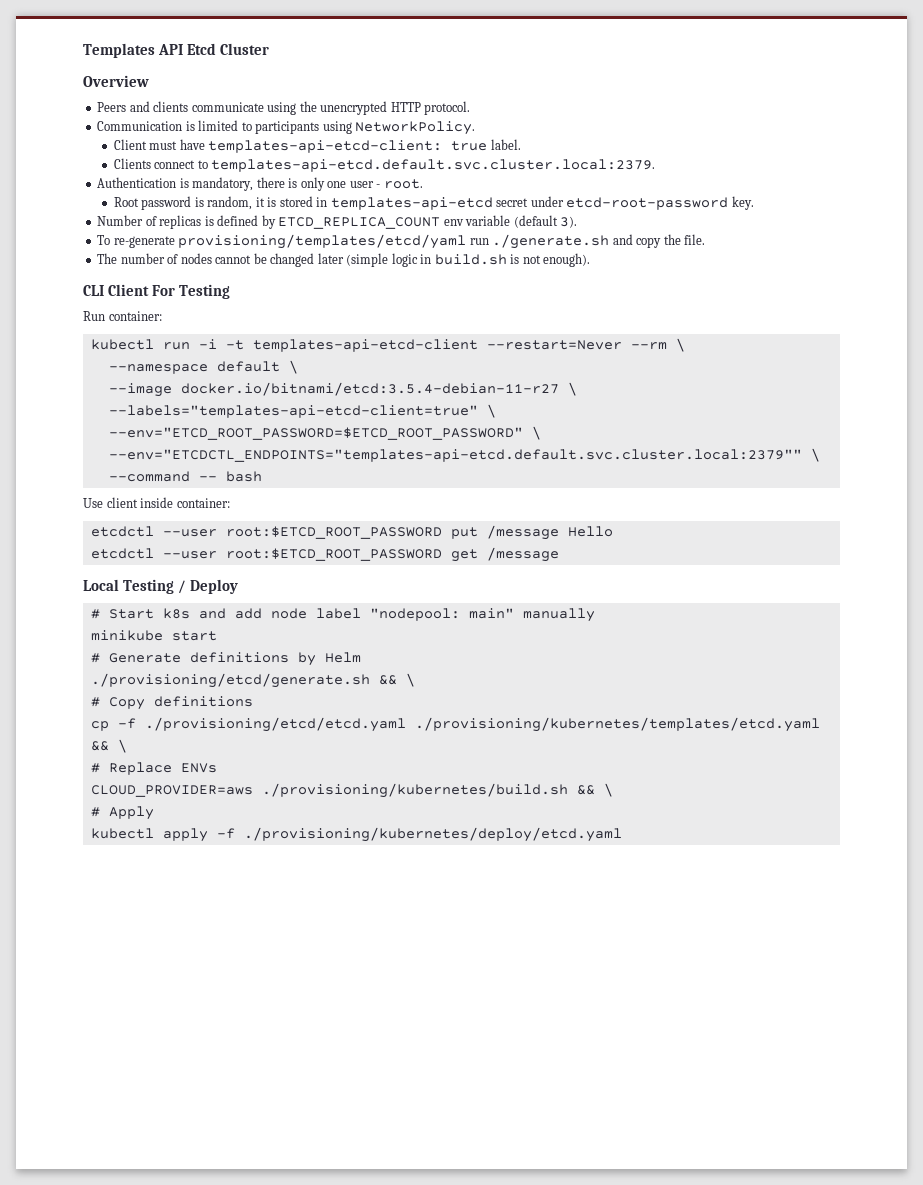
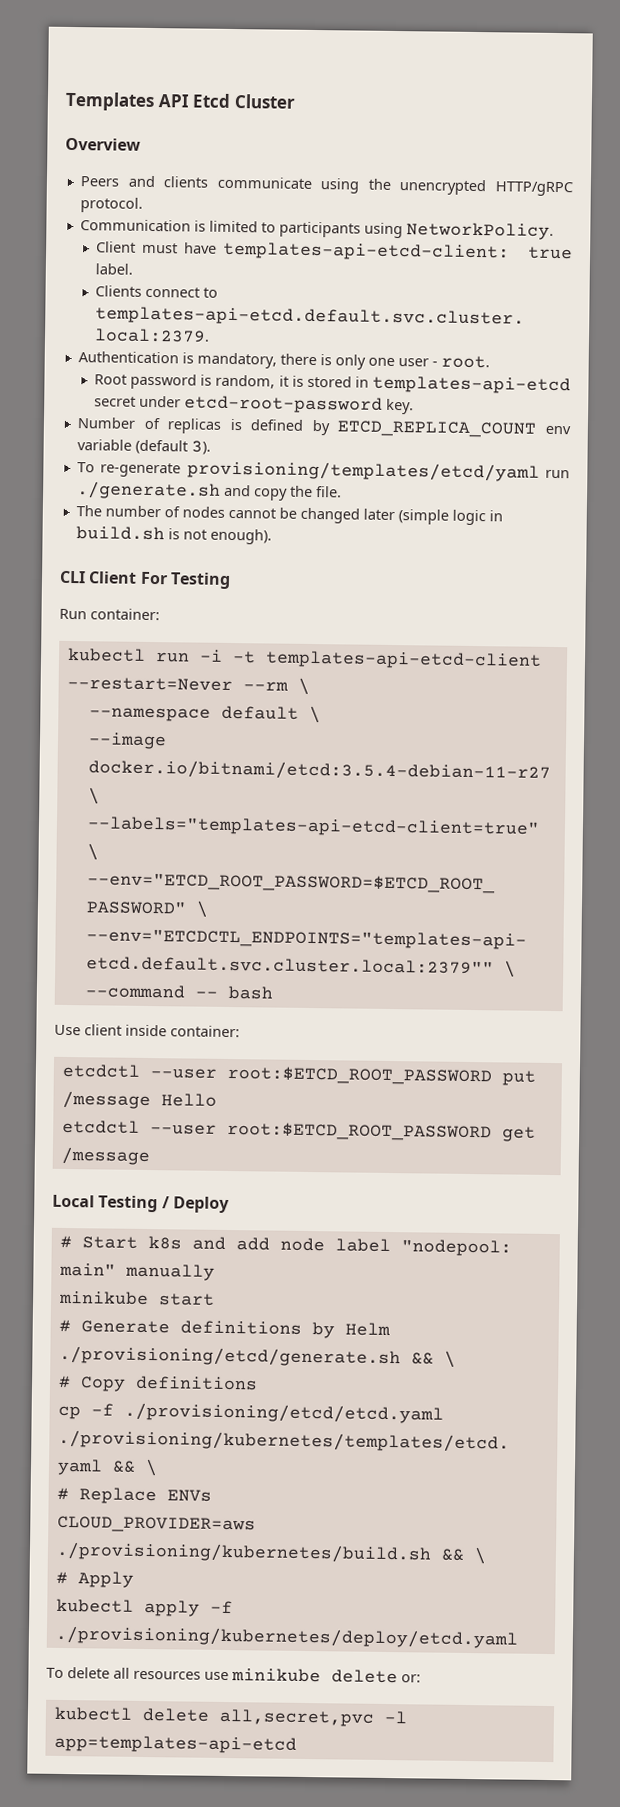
[390,102,421,112] HTTP -> [495,181,573,197] HTTP/gRPC
(622, 834) none -> [46,1667,421,1684] [53,1706,407,1727] [53,1734,297,1754] // To delete all resources use minikube delete or: // kubectl delete all,secret,pvc -l app=templates-api-etcd

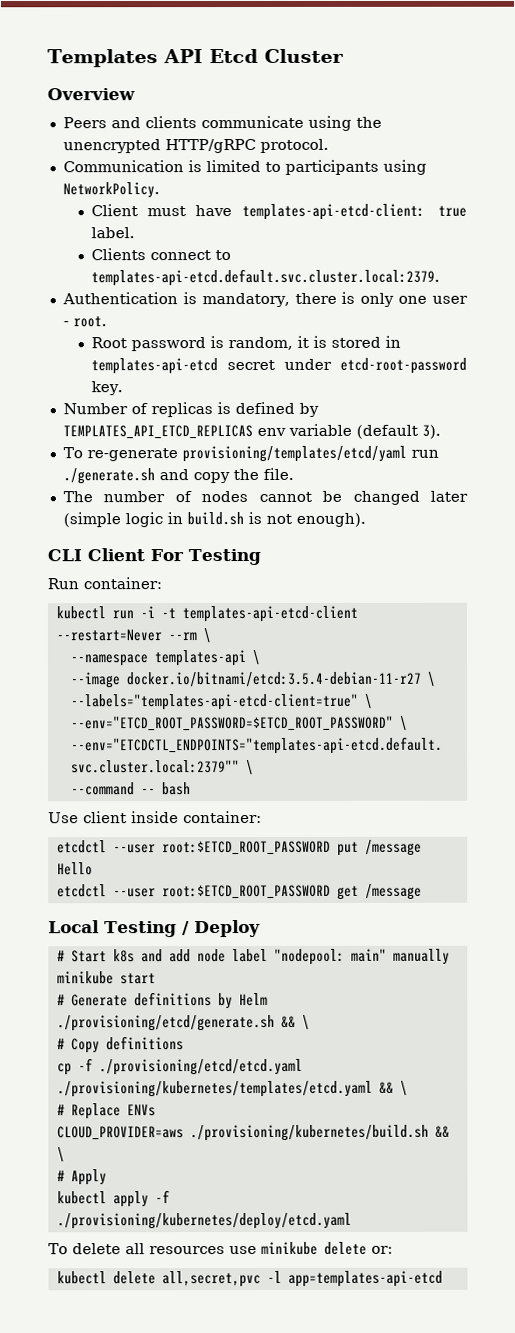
[337,420,537,438] ETCD_REPLICA_COUNT -> [62,425,253,440] TEMPLATES_API_ETCD_REPLICAS
[220,705,299,720] default -> [153,650,246,667] templates-api

